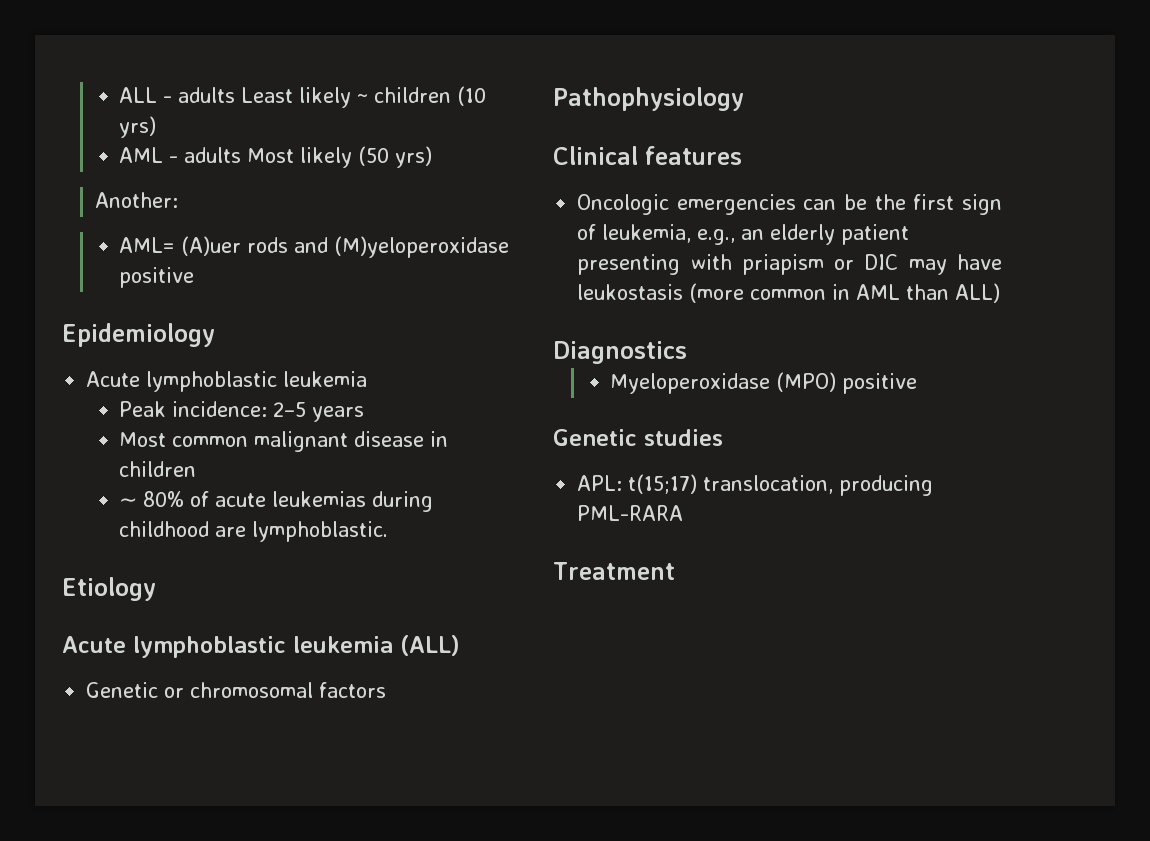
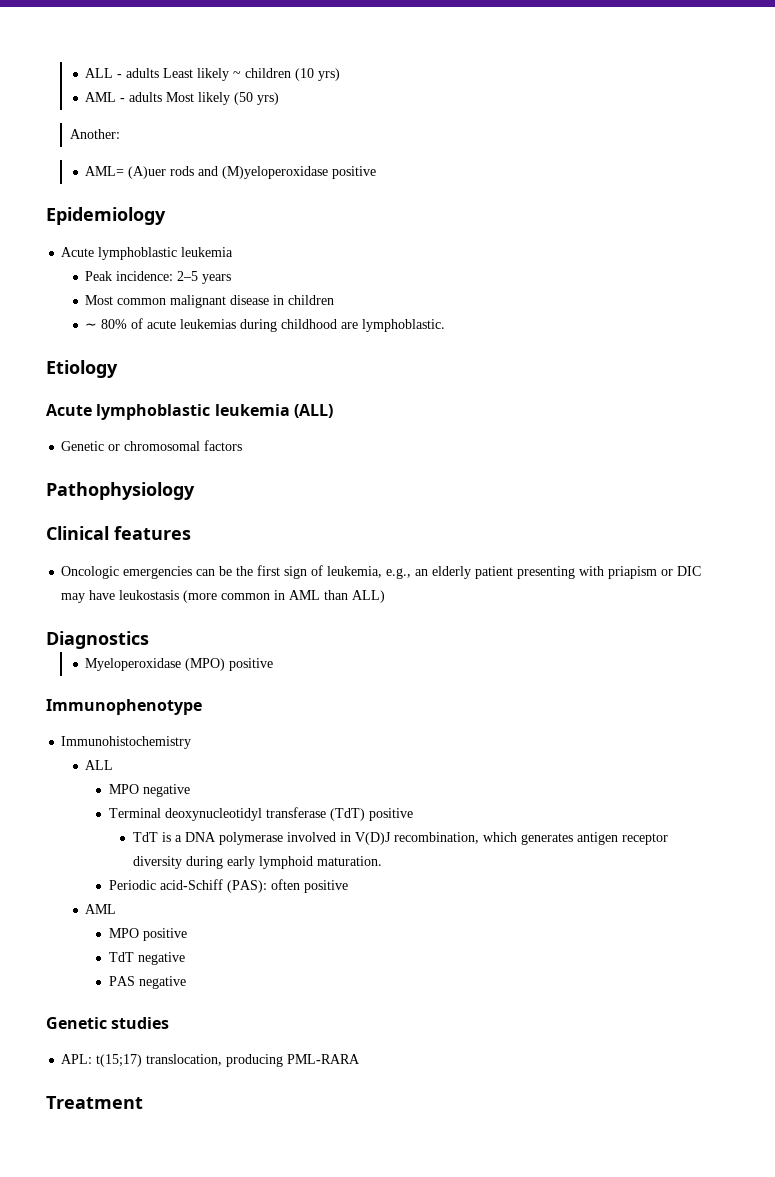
(918, 383) none -> [46,699,202,715] [61,736,192,749] [85,760,114,770] [108,784,190,797] [108,807,413,821] [132,832,668,845] [132,856,382,869] [108,879,348,893] [85,904,117,914] [108,928,187,941] [108,952,185,965] [108,976,186,989] // Immunophenotype // Immunohistochemistry // ALL // MPO negative // Terminal deoxynucleotidyl transferase (TdT) positive // TdT is a DNA polymerase involved in V(D)J recombination, which generates antigen receptor diversity during early lymphoid maturation. // Periodic acid-Schiff (PAS): often positive // AML // MPO positive // TdT negative // PAS negative

